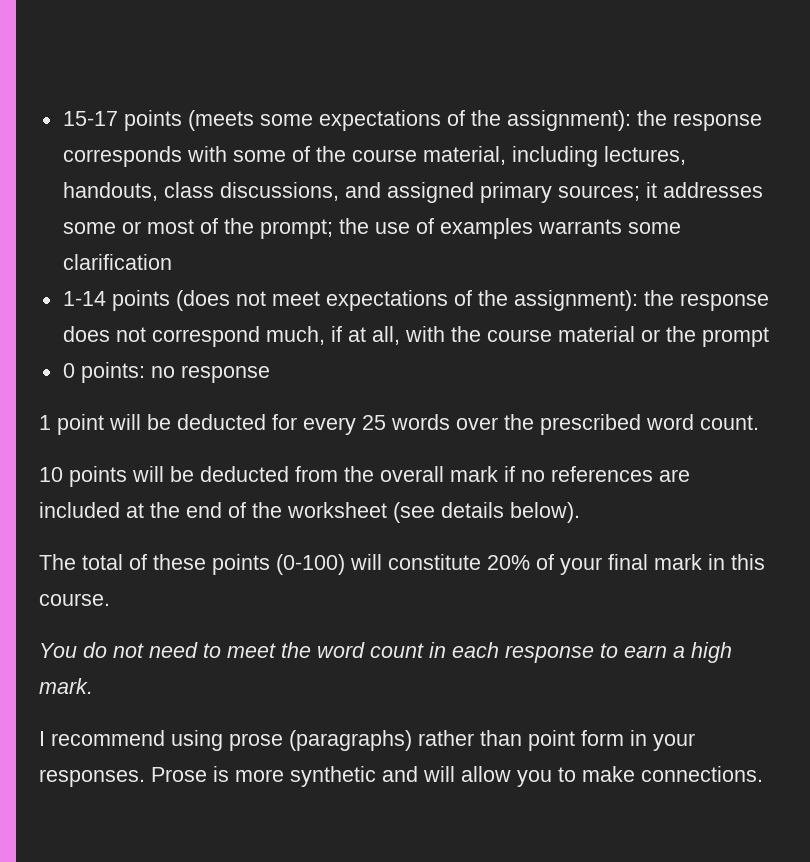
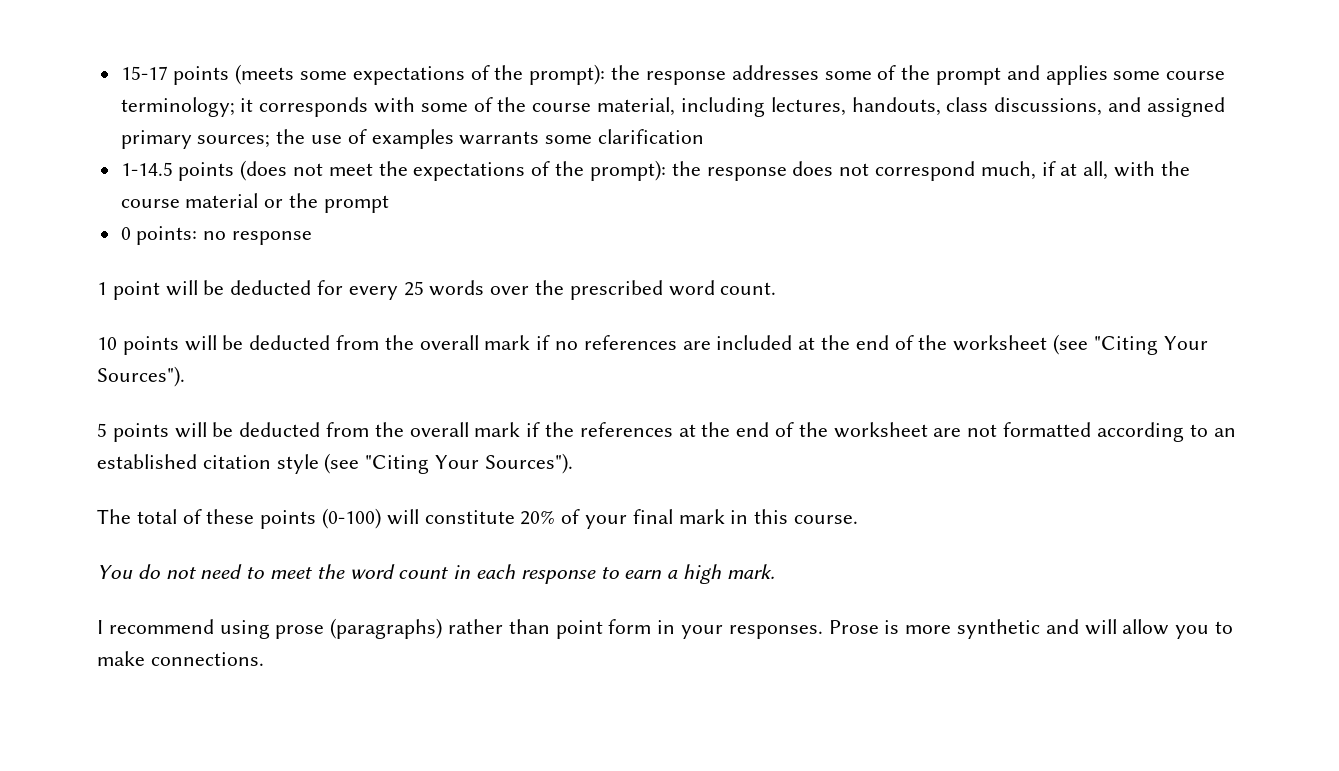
[506,110,762,131] assignment): the response -> [529,64,1226,85] [120,97,254,117] prompt): the response addresses some of the prompt and applies some course terminology; it
[645,182,763,198] [62,218,333,239] it addresses some or most of the prompt; -> (271, 141) none
[62,291,106,306] 1-14 -> [120,162,173,176] 1-14.5
[325,290,638,311] expectations of the assignment): -> [378,160,666,181] the expectations of the prompt):
[441,502,580,523] details below). -> [1093,336,1208,355] [97,366,185,387] [97,422,1236,442] [97,453,573,474] "Citing Your Sources"). // 5 points will be deducted from the overall mark if the references at the end of the worksheet are not formatted according to an established citation style (see "Citing Your Sources").

